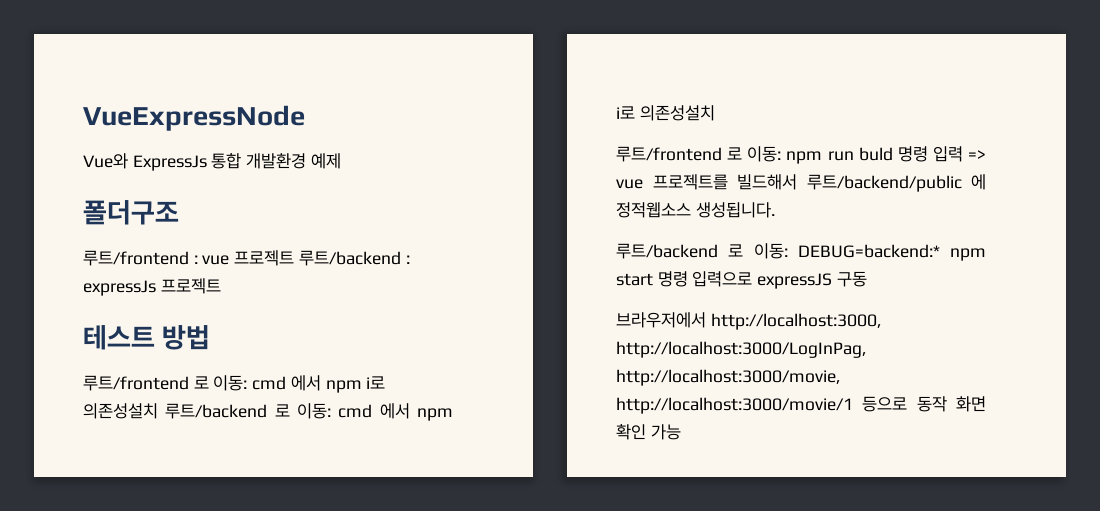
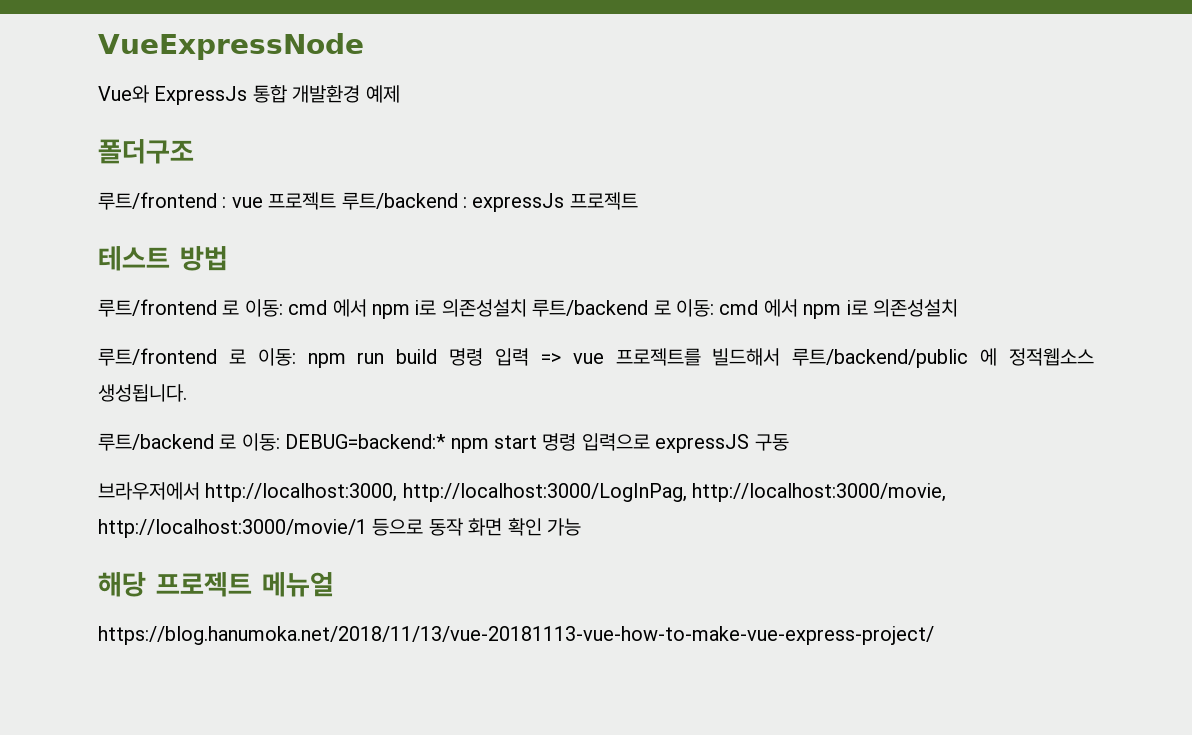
[858,147,893,161] buld -> [396,349,438,364] build
(681, 432) none -> [98,572,334,597] [98,626,934,645] // 해당 프로젝트 메뉴얼 // https://blog.hanumoka.net/2018/11/13/vue-20181113-vue-how-to-make-vue-express-project/

